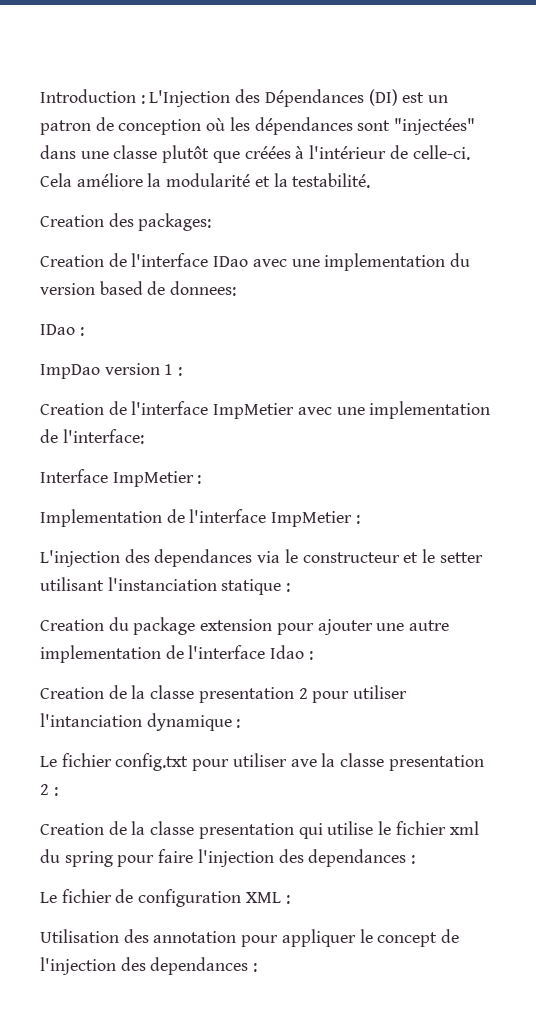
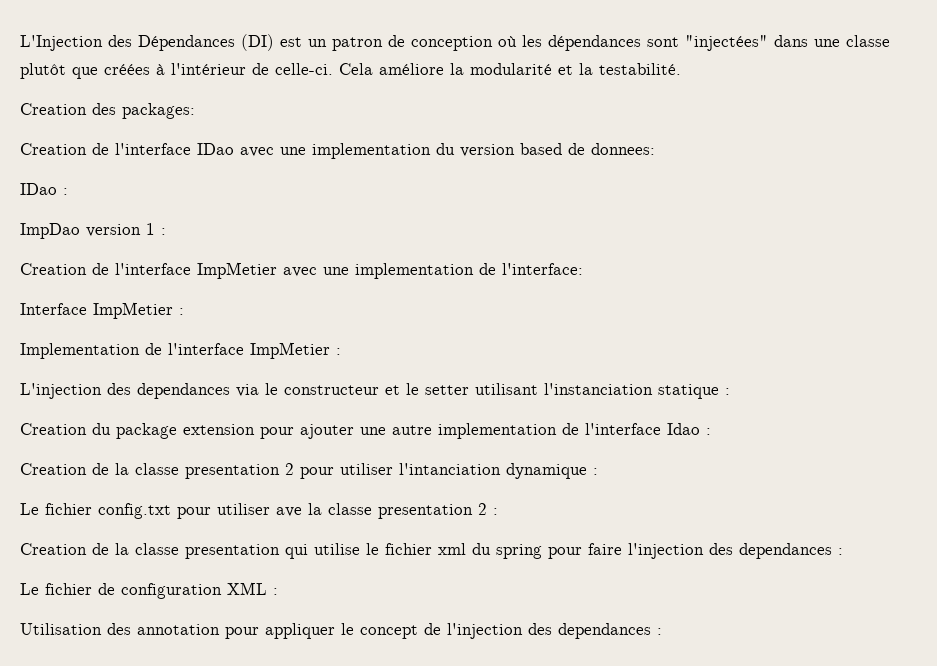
[40,89,145,104] Introduction : -> (20, 43) none

